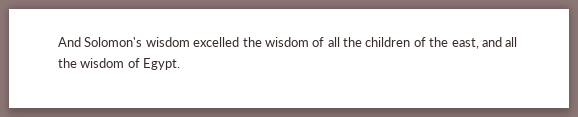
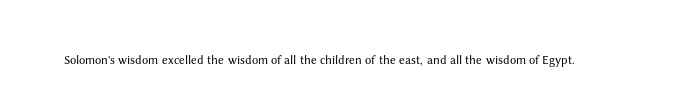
[58,37,81,47] And -> (64, 59) none

